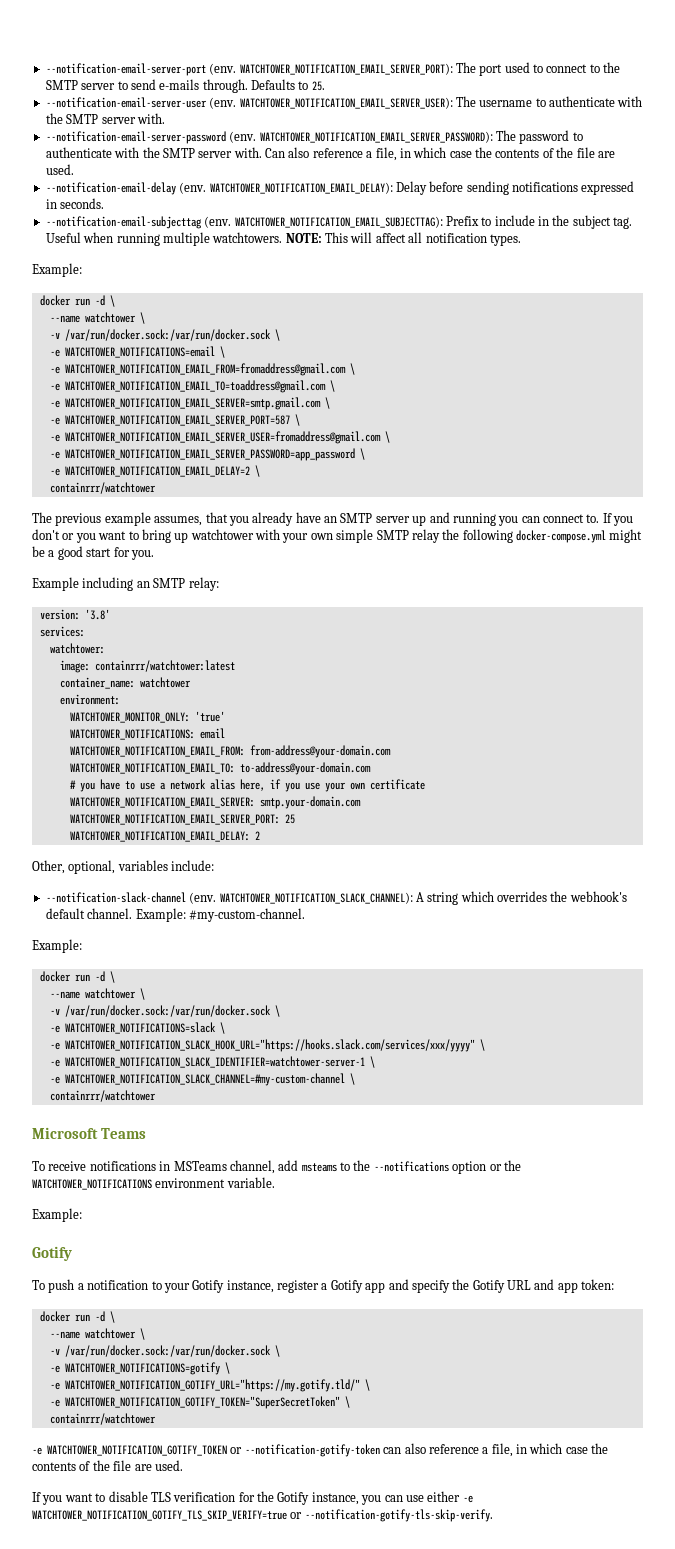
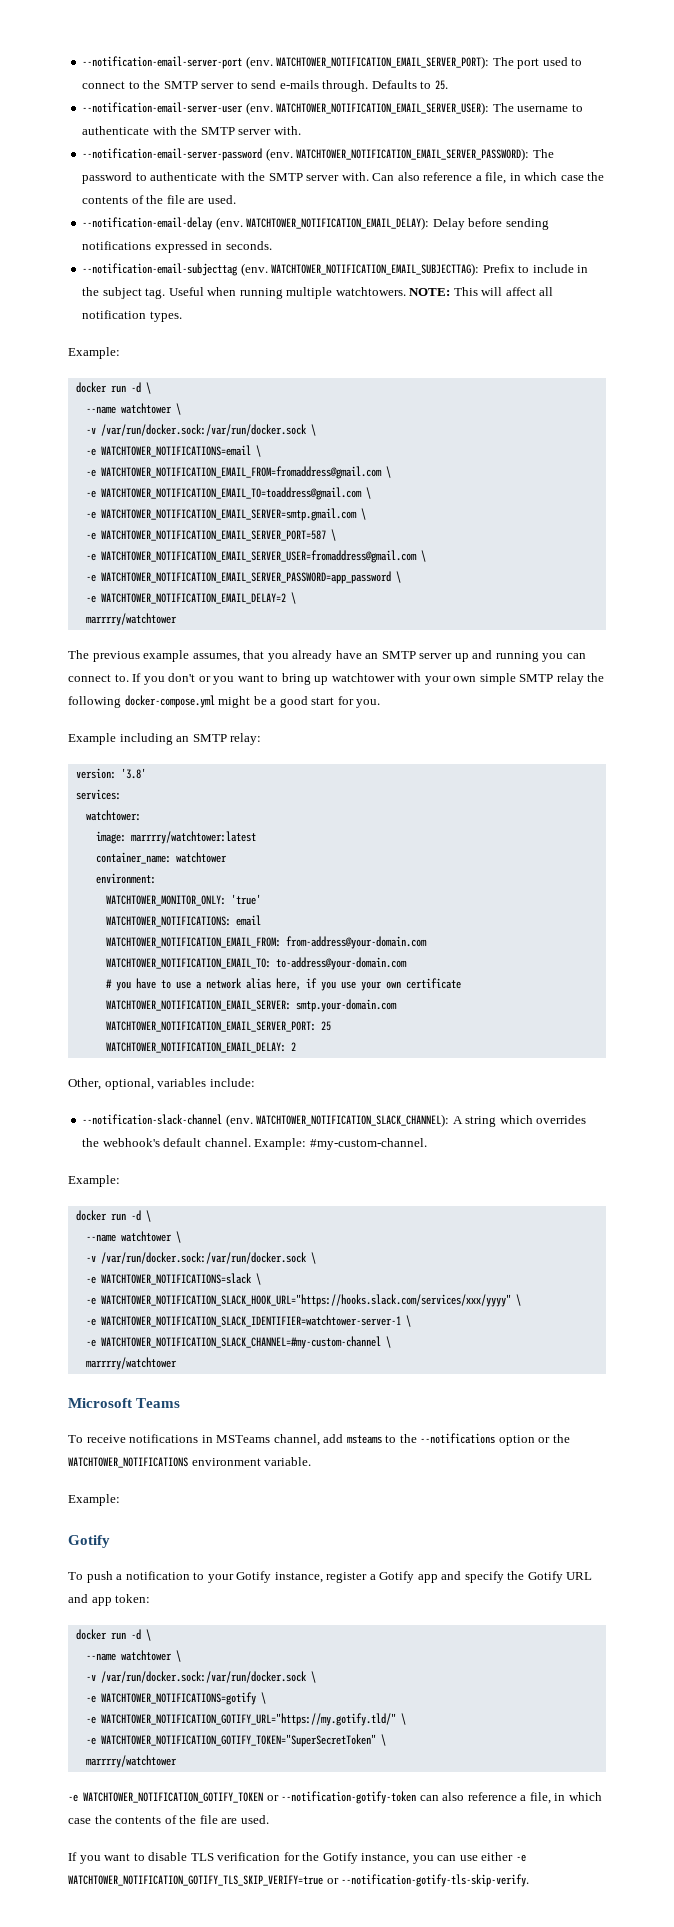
[49,482,156,494] containrrr/watchtower -> [85,613,177,626] marrrry/watchtower
[94,660,235,672] containrrr/watchtower:latest -> [130,831,256,844] marrrry/watchtower:latest
[49,1090,156,1102] containrrr/watchtower -> [85,1357,177,1370] marrrry/watchtower
[49,1413,156,1425] containrrr/watchtower -> [85,1755,177,1768] marrrry/watchtower

